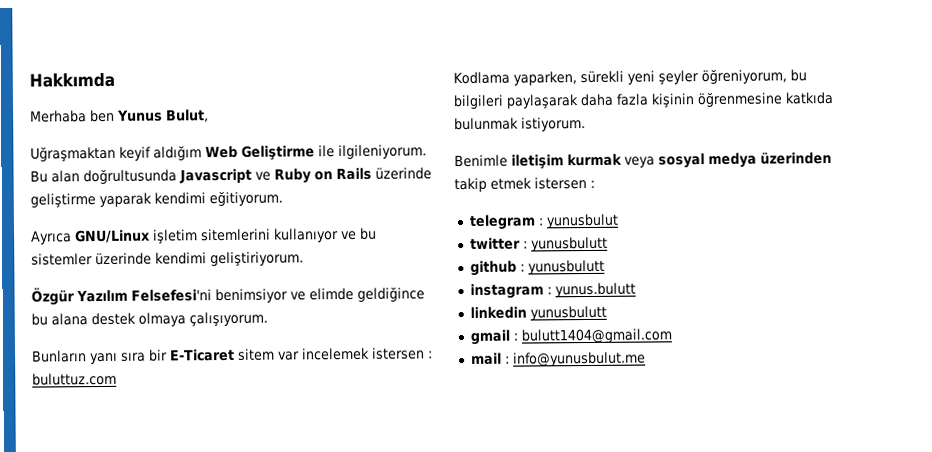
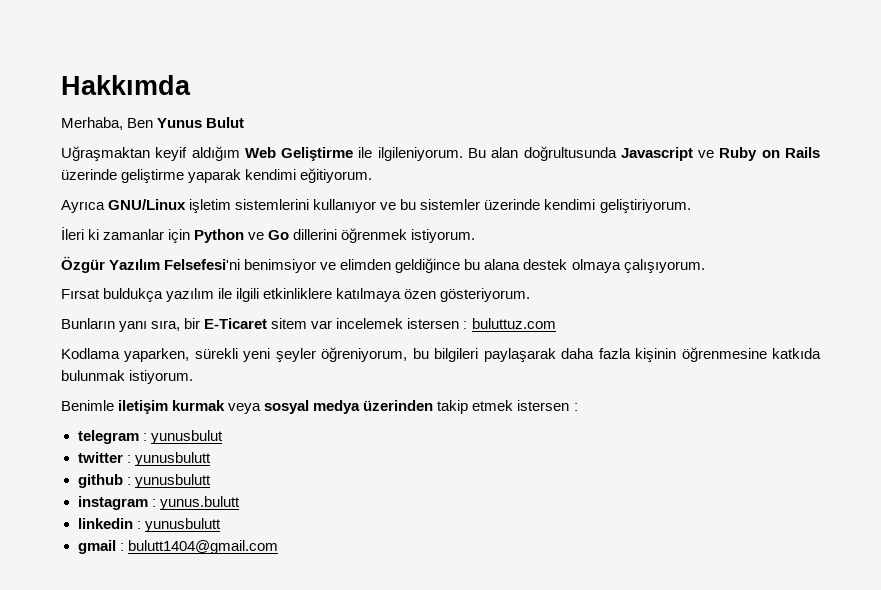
[30,109,209,123] Merhaba ben Yunus Bulut, -> [61,117,245,130] Merhaba, Ben Yunus Bulut
[200,228,271,242] sitemlerini -> [235,199,310,210] sistemlerini
(304, 259) none -> [61,227,476,243] // İleri ki zamanlar için Python ve Go dillerini öğrenmek istiyorum.
[308,287,354,301] elimde -> [340,259,392,270] elimden
(268, 319) none -> [61,288,531,302] // Fırsat buldukça yazılım ile ilgili etkinliklere katılmaya özen gösteriyorum.
[121,352,146,362] sıra -> [151,320,181,331] sıra,
(527, 312) none -> [136,521,141,529] :
[470,351,646,367] // mail : info@yunusbulut.me -> (278, 547) none

